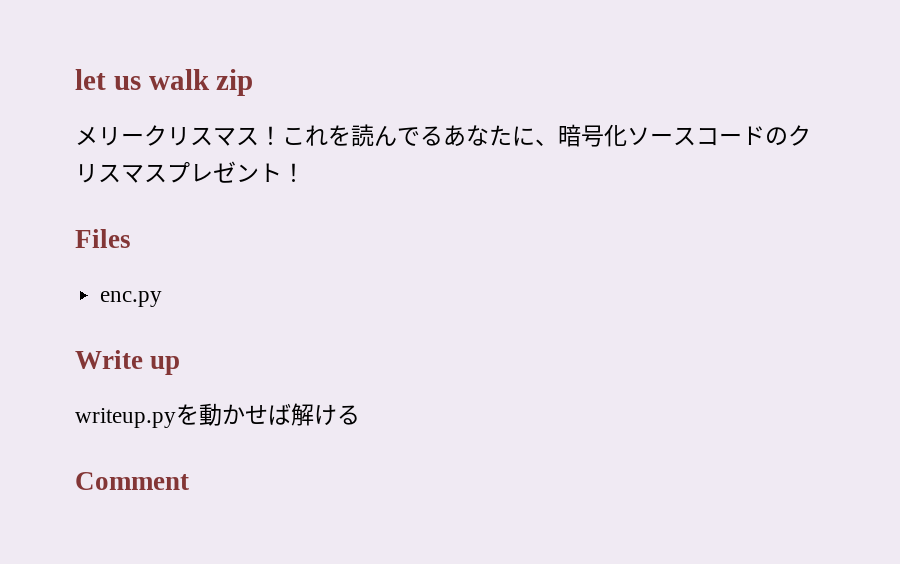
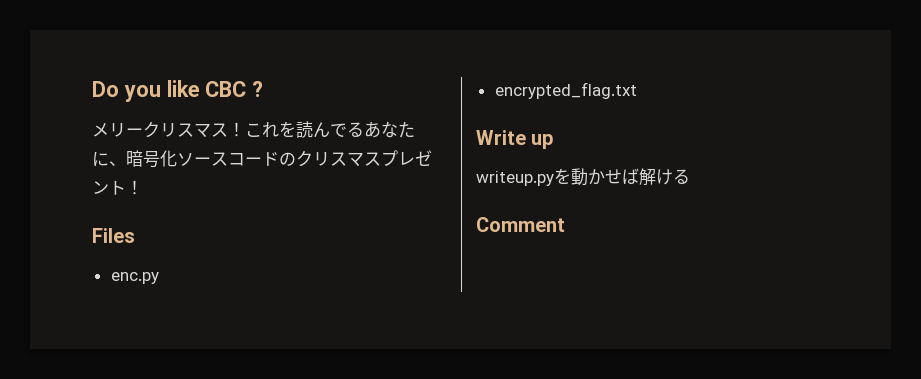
[75,69,254,96] let us walk zip -> [92,80,264,102] Do you like CBC ?
(163, 299) none -> [494,82,637,99] // encrypted_flag.txt

